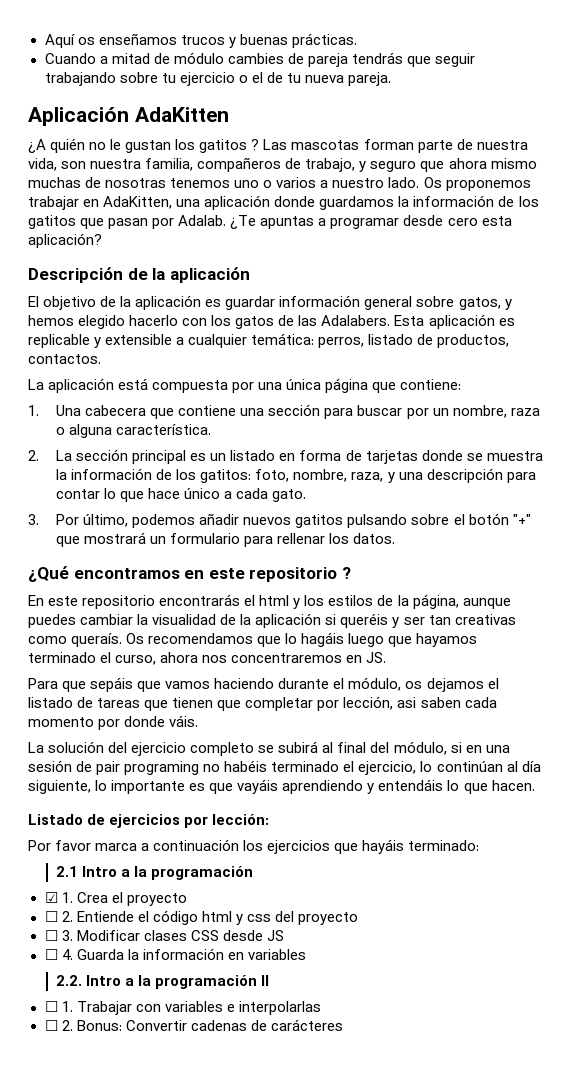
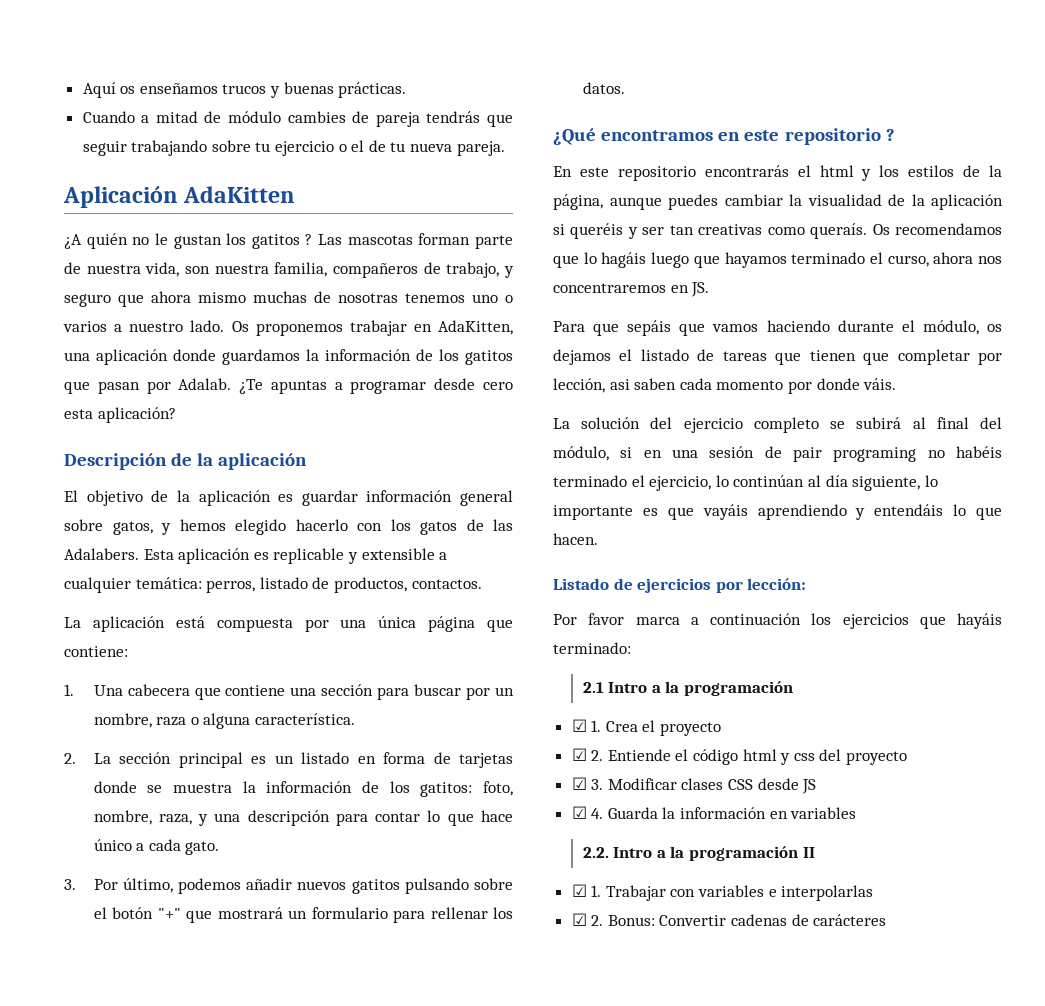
[44,911,58,922] ☐ -> [571,748,587,761] ☑
[44,930,58,941] ☐ -> [571,777,587,790] ☑
[44,949,58,960] ☐ -> [571,806,587,819] ☑
[44,1001,58,1012] ☐ -> [571,884,587,897] ☑
[44,1020,58,1031] ☐ -> [571,913,587,926] ☑

